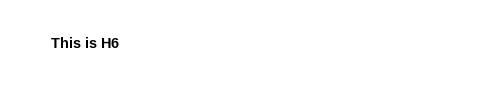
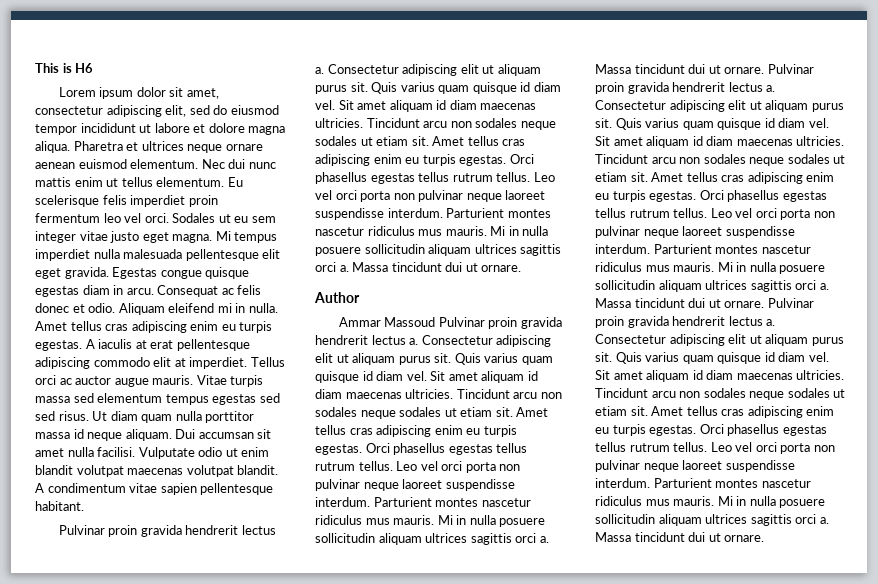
(119, 43) none -> [58,87,219,99] [35,105,279,117] [35,123,286,135] [35,141,263,153] [35,159,276,169] [35,177,243,187] [35,195,218,207] [35,213,276,223] [35,231,278,243] [35,249,281,261] [35,267,250,279] [35,285,262,297] [35,303,278,315] [35,321,273,333] [35,339,250,351] [35,357,285,369] [35,375,264,387] [35,393,280,405] [35,411,255,423] [35,429,272,441] [35,447,270,459] [35,465,279,477] [35,483,274,495] [35,501,84,511] [58,525,276,537] [315,64,541,76] [315,82,561,94] [315,100,537,112] [315,118,556,130] [315,136,526,146] [315,154,534,166] [315,172,555,184] [315,190,546,202] [315,208,551,220] [315,226,549,236] [315,244,562,256] [315,262,522,272] [314,292,360,303] [338,317,562,329] [315,335,552,347] [315,353,553,365] [315,371,538,383] [315,389,562,399] [315,407,549,419] [315,425,517,437] [315,443,528,455] [315,461,521,473] [315,479,515,491] [315,497,531,507] [315,515,546,527] [315,533,549,545] [595,64,814,74] [595,82,776,94] [595,100,844,112] [595,118,829,130] [595,136,845,148] [595,154,846,166] [595,172,835,184] [595,190,827,202] [595,208,835,220] [595,226,795,238] [595,244,811,254] [595,262,826,274] [595,280,829,292] [595,298,814,308] [595,316,776,328] [595,334,844,346] [595,352,829,364] [595,370,845,382] [595,388,846,400] [595,406,835,418] [595,424,827,436] [595,442,835,454] [595,460,795,472] [595,478,811,488] [595,496,826,508] [595,514,829,526] [595,532,765,542] // Lorem ipsum dolor sit amet, consectetur adipiscing elit, sed do eiusmod tempor incididunt ut labore et dolore magna aliqua. Pharetra et ultrices neque ornare aenean euismod elementum. Nec dui nunc mattis enim ut tellus elementum. Eu scelerisque felis imperdiet proin fermentum leo vel orci. Sodales ut eu sem integer vitae justo eget magna. Mi tempus imperdiet nulla malesuada pellentesque elit eget gravida. Egestas congue quisque egestas diam in arcu. Consequat ac felis donec et odio. Aliquam eleifend mi in nulla. Amet tellus cras adipiscing enim eu turpis egestas. A iaculis at erat pellentesque adipiscing commodo elit at imperdiet. Tellus orci ac auctor augue mauris. Vitae turpis massa sed elementum tempus egestas sed sed risus. Ut diam quam nulla porttitor massa id neque aliquam. Dui accumsan sit amet nulla facilisi. Vulputate odio ut enim blandit volutpat maecenas volutpat blandit. A condimentum vitae sapien pellentesque habitant. // Pulvinar proin gravida hendrerit lectus a. Consectetur adipiscing elit ut aliquam purus sit. Quis varius quam quisque id diam vel. Sit amet aliquam id diam maecenas ultricies. Tincidunt arcu non sodales neque sodales ut etiam sit. Amet tellus cras adipiscing enim eu turpis egestas. Orci phasellus egestas tellus rutrum tellus. Leo vel orci porta non pulvinar neque laoreet suspendisse interdum. Parturient montes nascetur ridiculus mus mauris. Mi in nulla posuere sollicitudin aliquam ultrices sagittis orci a. Massa tincidunt dui ut ornare. // Author // Ammar Massoud Pulvinar proin gravida hendrerit lectus a. Consectetur adipiscing elit ut aliquam purus sit. Quis varius quam quisque id diam vel. Sit amet aliquam id diam maecenas ultricies. Tincidunt arcu non sodales neque sodales ut etiam sit. Amet tellus cras adipiscing enim eu turpis egestas. Orci phasellus egestas tellus rutrum tellus. Leo vel orci porta non pulvinar neque laoreet suspendisse interdum. Parturient montes nascetur ridiculus mus mauris. Mi in nulla posuere sollicitudin aliquam ultrices sagittis orci a. Massa tincidunt dui ut ornare. Pulvinar proin gravida hendrerit lectus a. Consectetur adipiscing elit ut aliquam purus sit. Quis varius quam quisque id diam vel. Sit amet aliquam id diam maecenas ultricies. Tincidunt arcu non sodales neque sodales ut etiam sit. Amet tellus cras adipiscing enim eu turpis egestas. Orci phasellus egestas tellus rutrum tellus. Leo vel orci porta non pulvinar neque laoreet suspendisse interdum. Parturient montes nascetur ridiculus mus mauris. Mi in nulla posuere sollicitudin aliquam ultrices sagittis orci a. Massa tincidunt dui ut ornare. Pulvinar proin gravida hendrerit lectus a. Consectetur adipiscing elit ut aliquam purus sit. Quis varius quam quisque id diam vel. Sit amet aliquam id diam maecenas ultricies. Tincidunt arcu non sodales neque sodales ut etiam sit. Amet tellus cras adipiscing enim eu turpis egestas. Orci phasellus egestas tellus rutrum tellus. Leo vel orci porta non pulvinar neque laoreet suspendisse interdum. Parturient montes nascetur ridiculus mus mauris. Mi in nulla posuere sollicitudin aliquam ultrices sagittis orci a. Massa tincidunt dui ut ornare.

